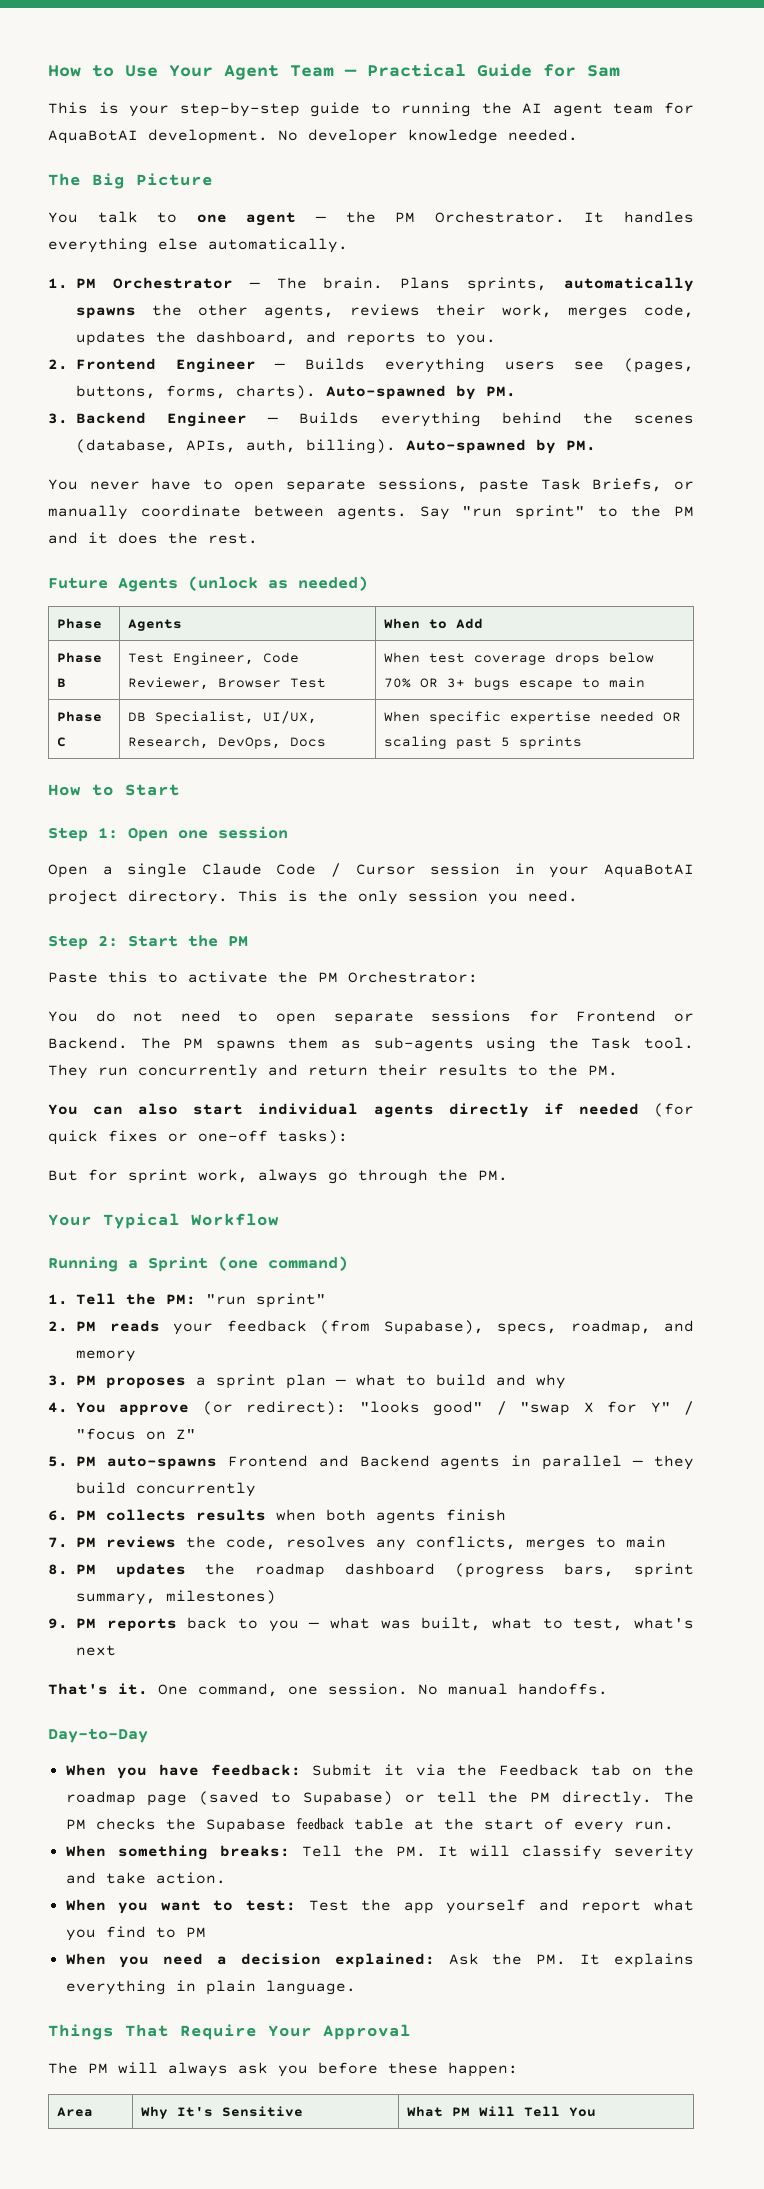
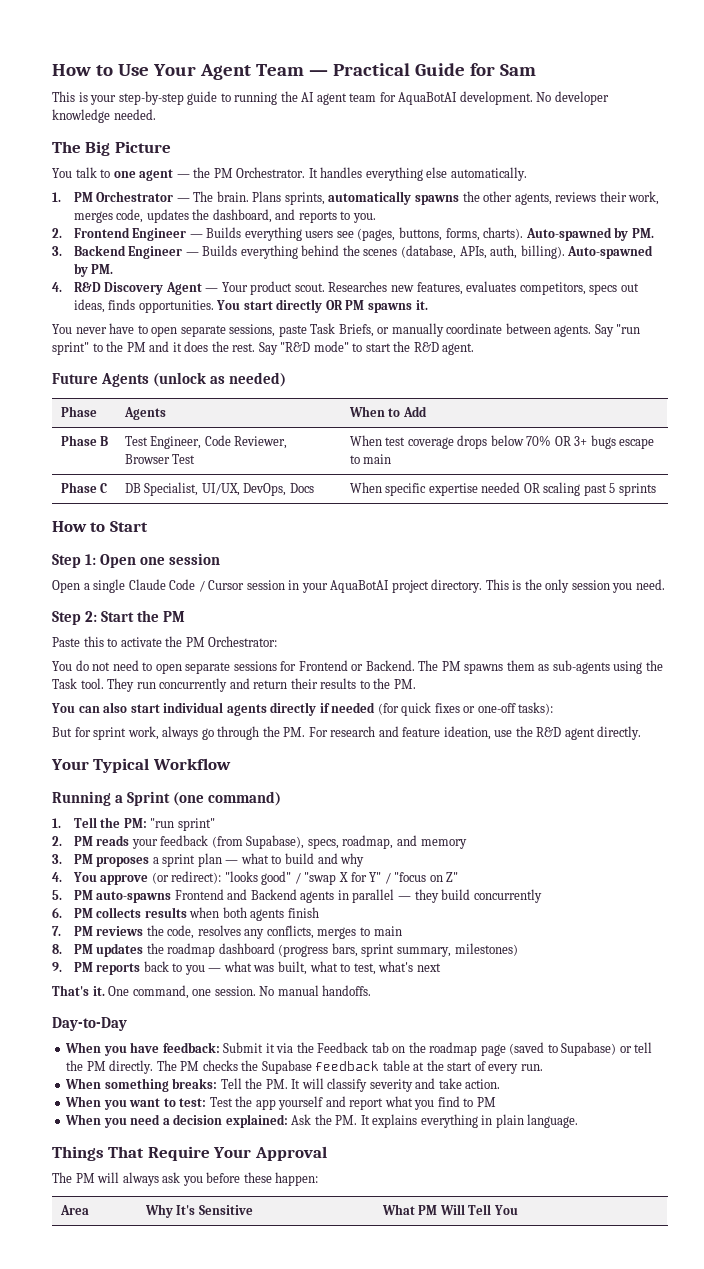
(596, 445) none -> [52,281,639,295] [73,299,428,313] // 4. R&D Discovery Agent — Your product scout. Researches new features, evaluates competitors, specs out ideas, finds opportunities. You start directly OR PM spawns it.
(258, 538) none -> [258,341,475,355] Say "R&D mode" to start the R&D agent.
[128,736,210,749] Research, -> (240, 489) none
(508, 1175) none -> [308,726,642,740] For research and feature ideation, use the R&D agent directly.

